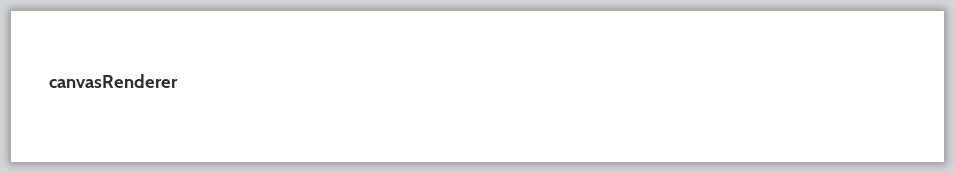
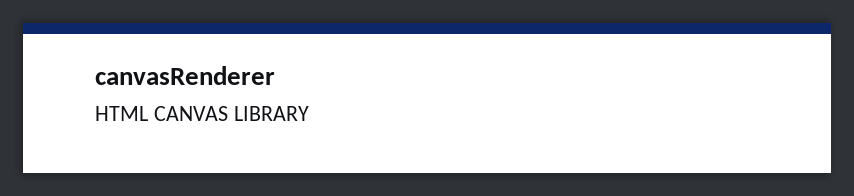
(178, 81) none -> [95,106,309,121] // HTML CANVAS LIBRARY

